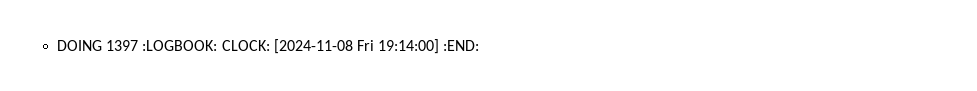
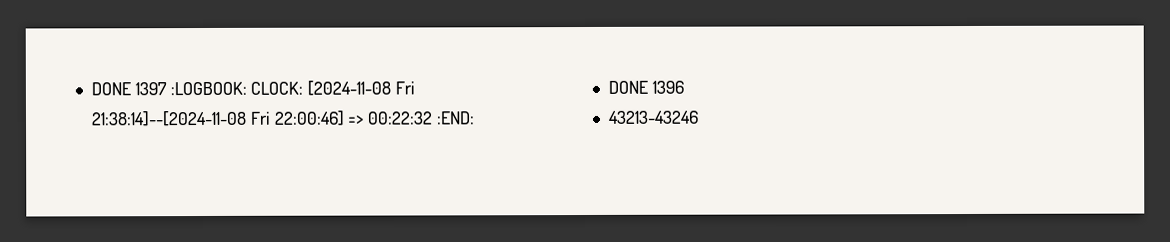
[57,40,103,51] DOING -> [90,82,131,96] DONE
[378,39,480,54] 19:14:00] :END: -> [90,110,476,127] [607,80,684,94] [607,110,699,124] 21:38:14]--[2024-11-08 Fri 22:00:46] => 00:22:32 :END: // DONE 1396 // 43213-43246

